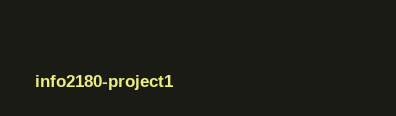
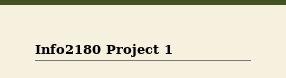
[35,75,173,90] info2180-project1 -> [35,44,173,57] Info2180 Project 1

